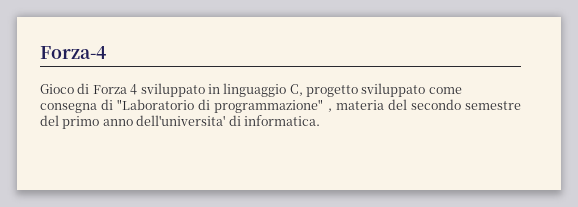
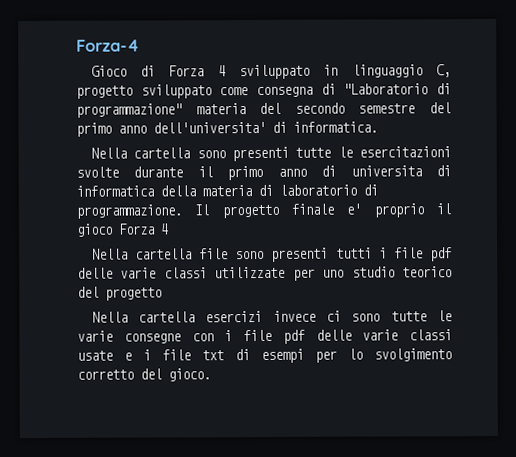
[327,108,332,112] , -> (182, 110) none
(320, 120) none -> [90,146,451,162] [76,165,451,181] [76,184,378,197] [76,203,451,219] [76,223,169,237] [91,247,453,262] [77,266,452,281] [77,286,162,301] [91,310,452,323] [77,329,452,344] [77,348,452,363] [77,368,211,382] // Nella cartella sono presenti tutte le esercitazioni svolte durante il primo anno di universita di informatica della materia di laboratorio di programmazione. Il progetto finale e' proprio il gioco Forza 4 // Nella cartella file sono presenti tutti i file pdf delle varie classi utilizzate per uno studio teorico del progetto // Nella cartella esercizi invece ci sono tutte le varie consegne con i file pdf delle varie classi usate e i file txt di esempi per lo svolgimento corretto del gioco.

